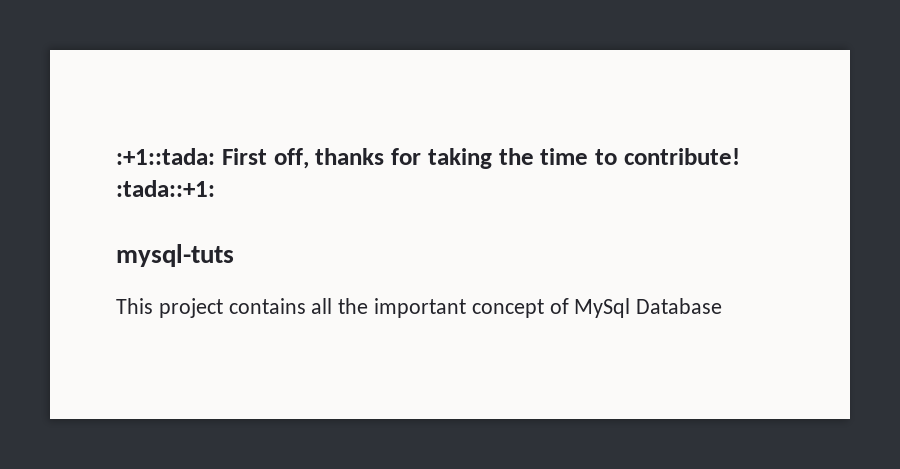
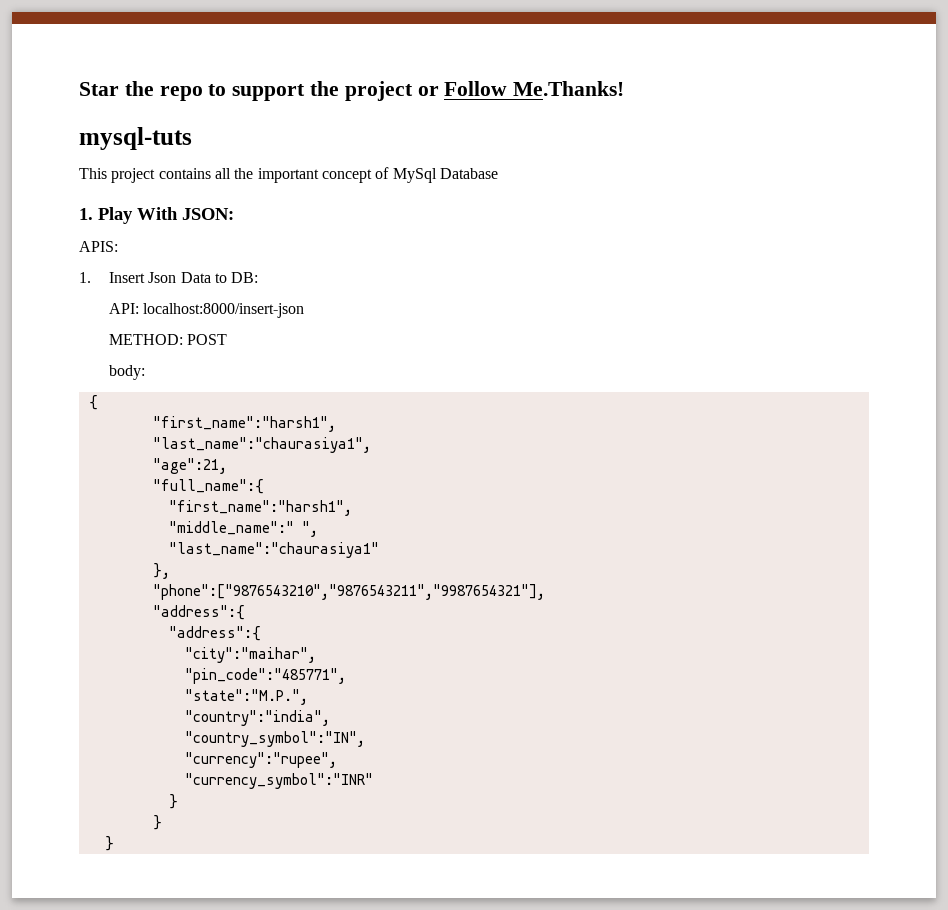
[116,148,740,169] [116,180,215,197] :+1::tada: First off, thanks for taking the time to contribute! :tada::+1: -> [79,81,625,101] Star the repo to support the project or Follow Me.Thanks!
(723, 306) none -> [79,207,234,224] [79,241,118,252] [79,272,259,283] [109,303,305,318] [109,334,228,345] [109,365,146,380] [88,395,98,410] [152,416,336,432] [152,437,371,453] [152,458,227,474] [152,479,264,494] [168,500,352,516] [168,521,318,537] [168,542,379,558] [152,563,170,579] [152,584,545,600] [152,605,245,620] [168,626,261,641] [184,647,316,663] [184,668,346,684] [184,689,308,705] [184,710,330,726] [184,731,365,747] [184,752,337,768] [184,773,373,789] [168,794,178,809] [152,815,162,830] [104,836,114,851] // 1. Play With JSON: // APIS: // 1. Insert Json Data to DB: // API: localhost:8000/insert-json // METHOD: POST // body: // { // "first_name":"harsh1", // "last_name":"chaurasiya1", // "age":21, // "full_name":{ // "first_name":"harsh1", // "middle_name":" ", // "last_name":"chaurasiya1" // }, // "phone":["9876543210","9876543211","9987654321"], // "address":{ // "address":{ // "city":"maihar", // "pin_code":"485771", // "state":"M.P.", // "country":"india", // "country_symbol":"IN", // "currency":"rupee", // "currency_symbol":"INR" // } // } // }

